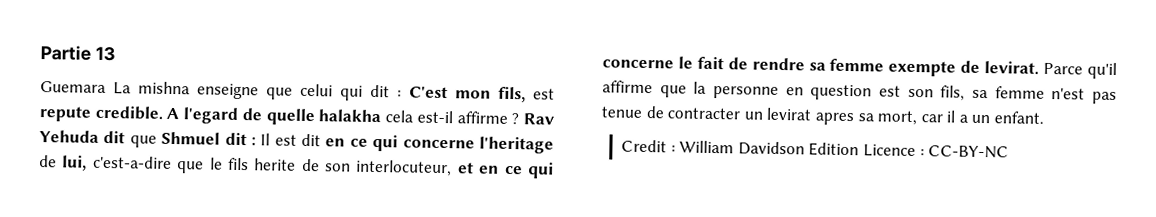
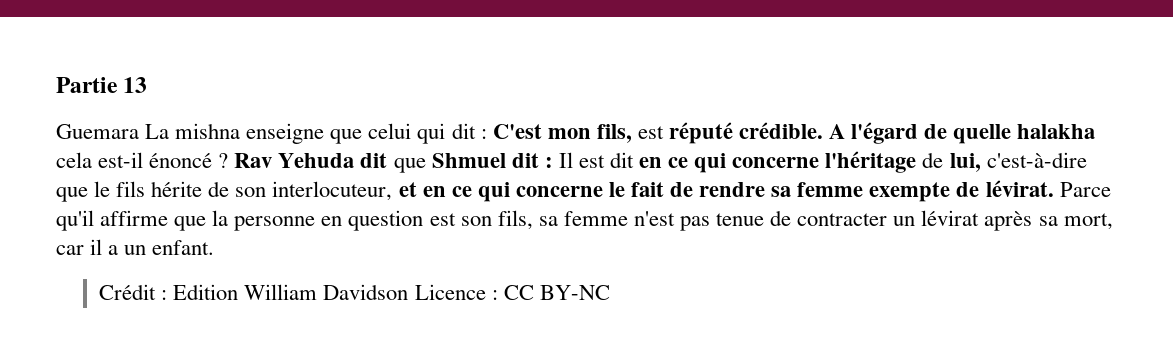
[39,105,239,124] repute credible. A l'egard -> [668,122,919,144] réputé crédible. A l'égard
[456,111,508,124] affirme -> [149,153,213,168] énoncé
[478,136,554,154] l'heritage -> [825,151,917,173] l'héritage
[92,155,172,169] c'est-a-dire -> [986,152,1087,168] c'est-à-dire
[254,158,297,171] herite -> [151,181,203,197] hérite
[984,61,1040,75] levirat. -> [985,180,1054,197] lévirat.
[766,107,854,126] levirat apres -> [921,210,1033,231] lévirat après
[620,139,676,153] Credit : -> [99,284,239,300] Crédit : Edition
[808,142,860,157] Edition -> (409, 292) none
[928,145,1010,159] CC-BY-NC -> [503,285,610,300] CC BY-NC

